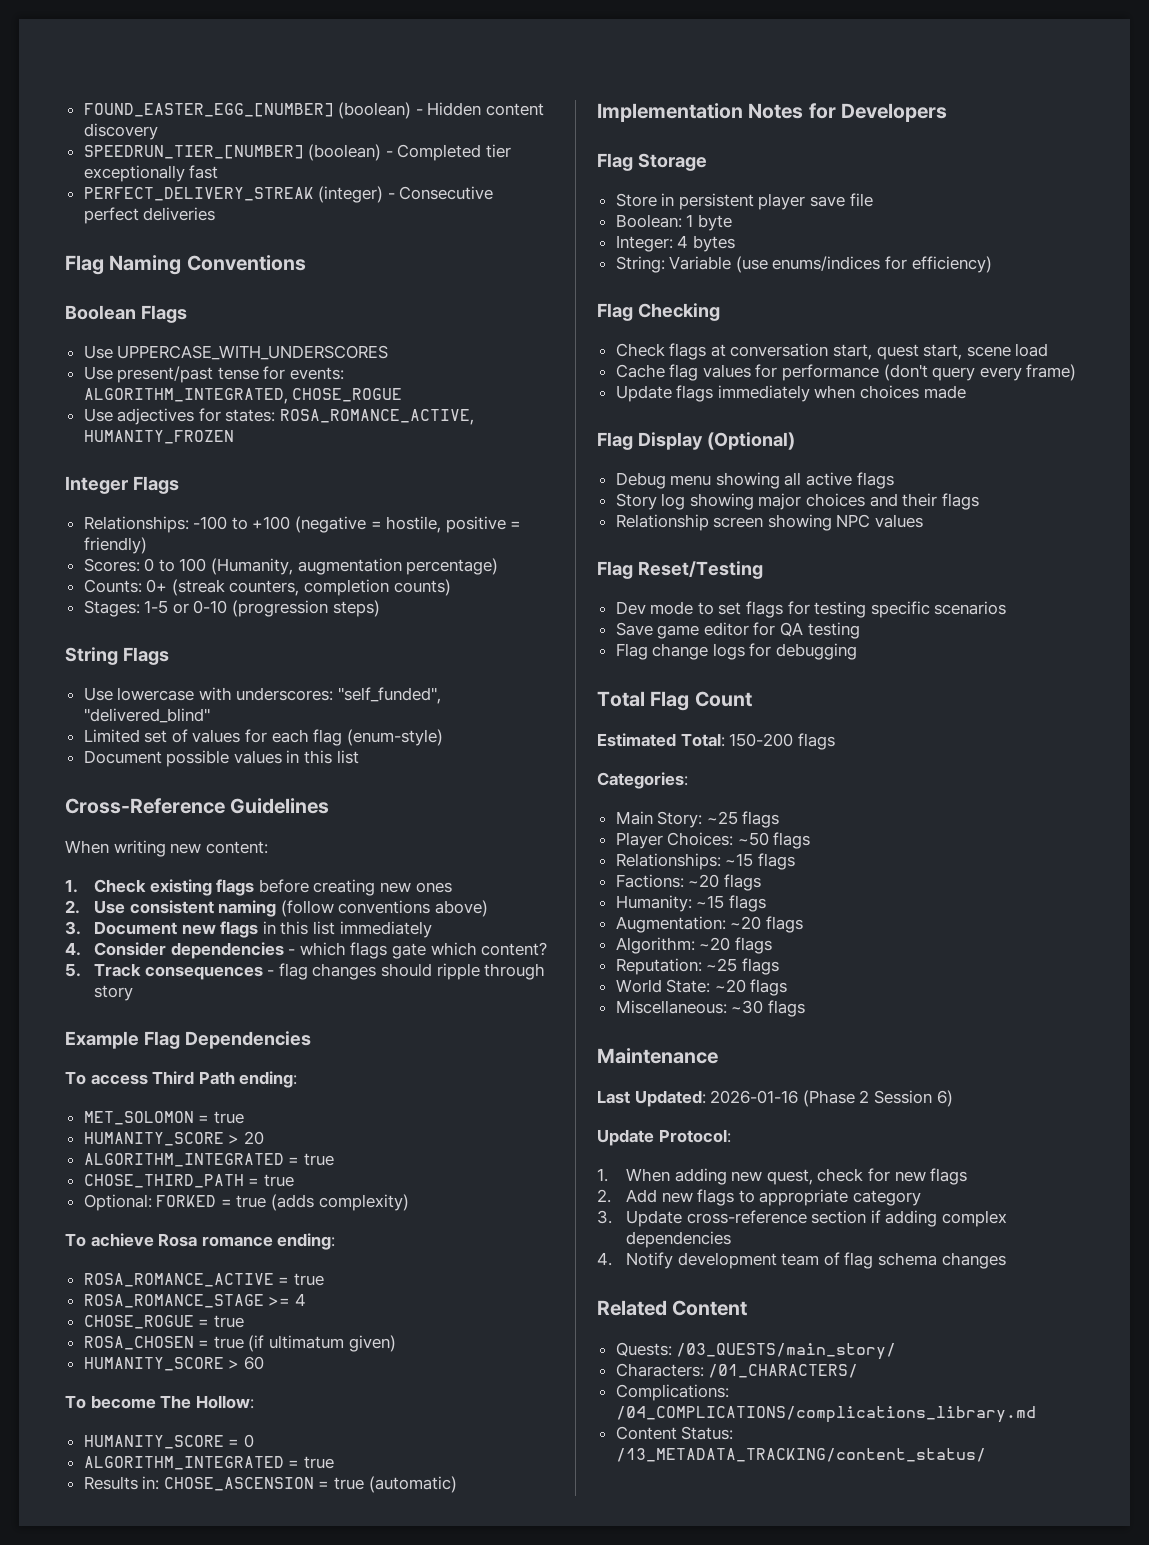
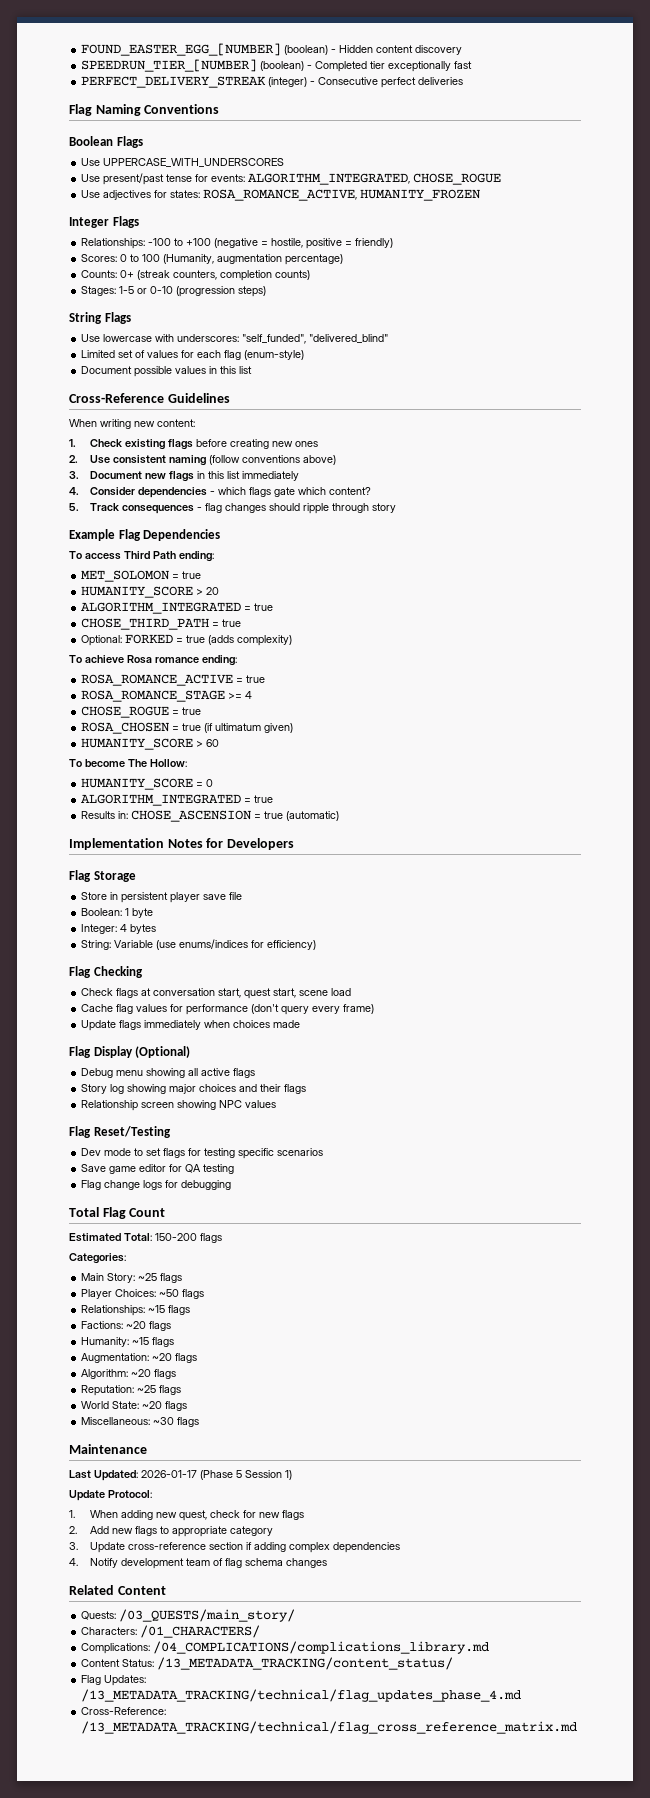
[710,1090,953,1107] 2026-01-16 (Phase 2 Session 6) -> [141,1470,292,1480] 2026-01-17 (Phase 5 Session 1)
(986, 1455) none -> [81,1675,147,1686] [81,1689,522,1702] [81,1707,167,1715] [81,1721,578,1734] // Flag Updates: /13_METADATA_TRACKING/technical/flag_updates_phase_4.md // Cross-Reference: /13_METADATA_TRACKING/technical/flag_cross_reference_matrix.md

